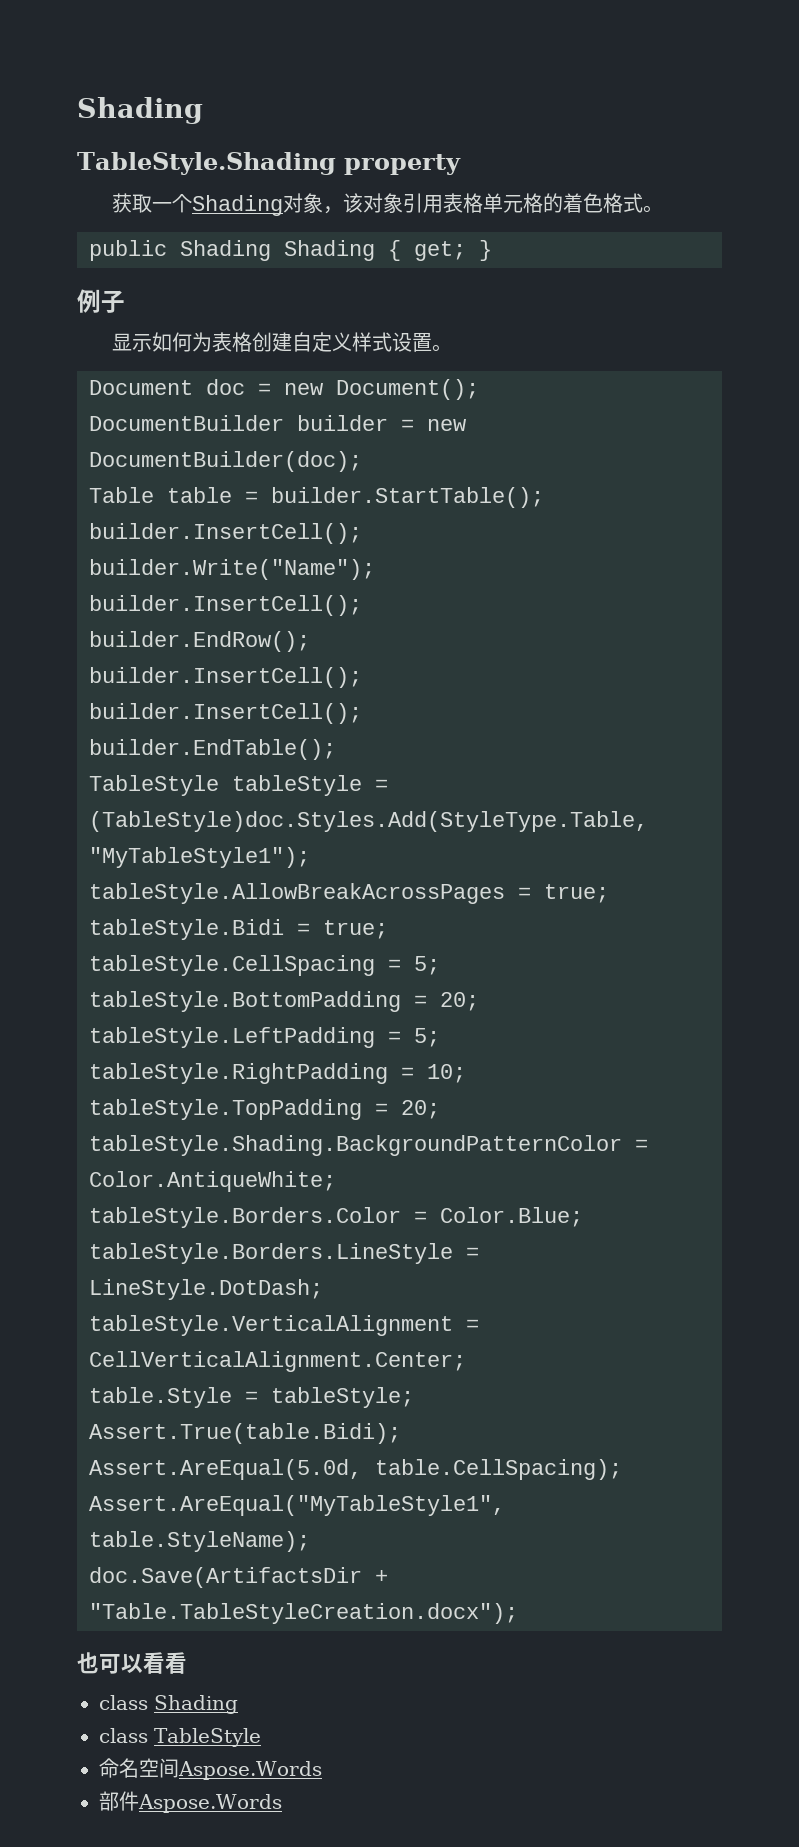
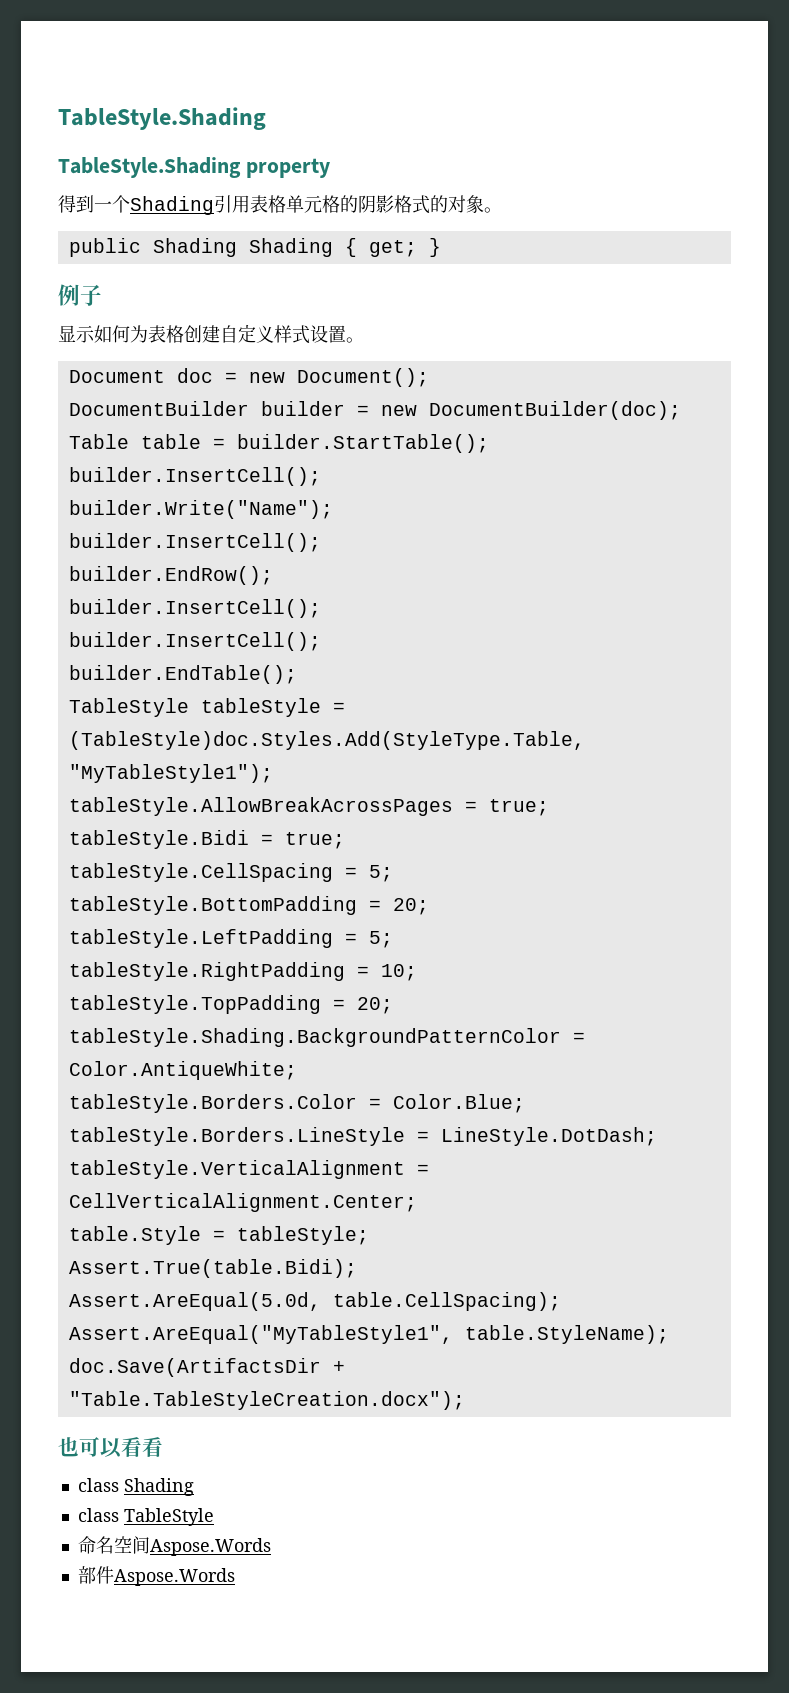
[77,97,203,124] Shading -> [58,107,266,130] TableStyle.Shading
[111,193,152,213] 获取 -> [58,195,94,213] 得到
[282,193,403,214] 对象，该对象 -> (214, 205) none
[562,193,643,213] 着色格式 -> [358,195,484,214] 阴影格式的对象

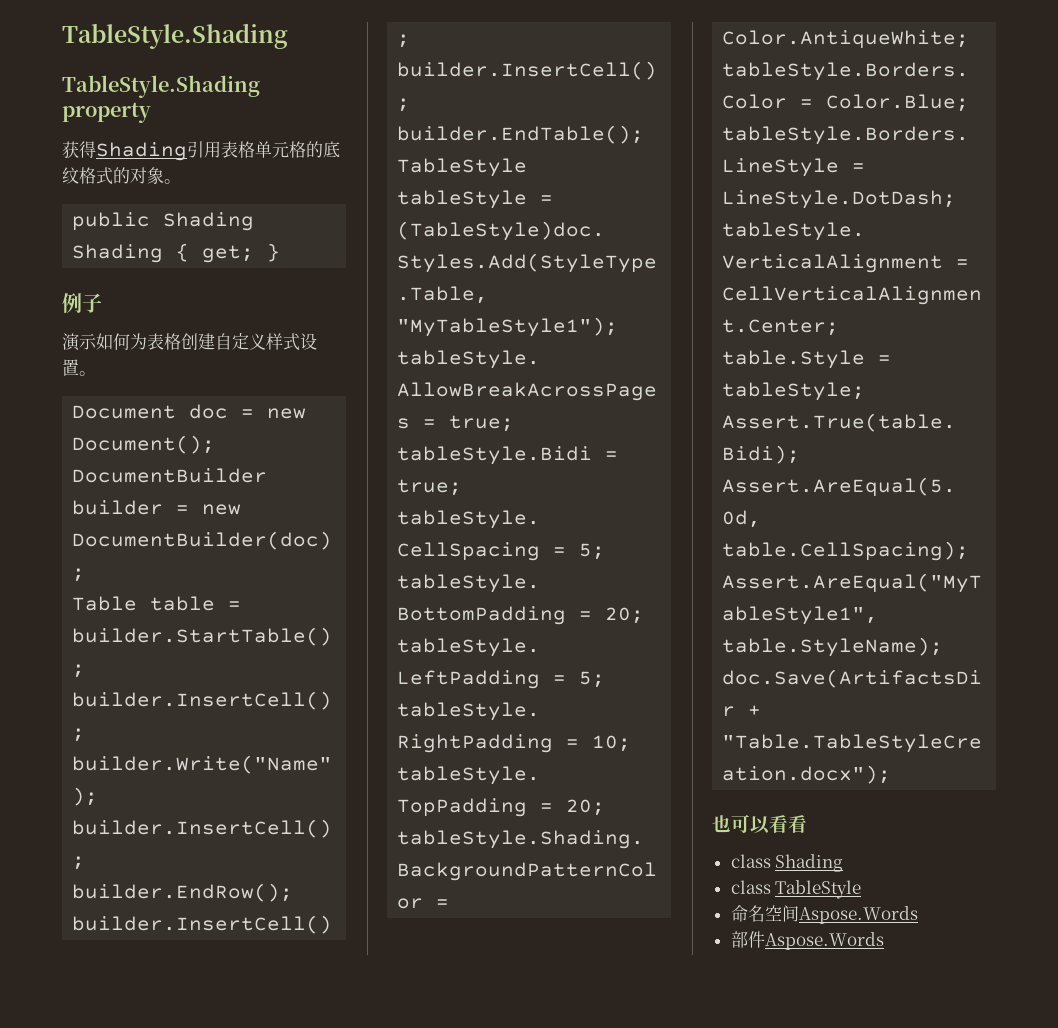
[58,195,130,213] 得到一个 -> [62,141,96,158] 获得
[358,195,394,213] 阴影 -> [323,141,340,158] [62,167,79,184] 底纹
[58,325,76,342] 显 -> [62,333,81,351] 演

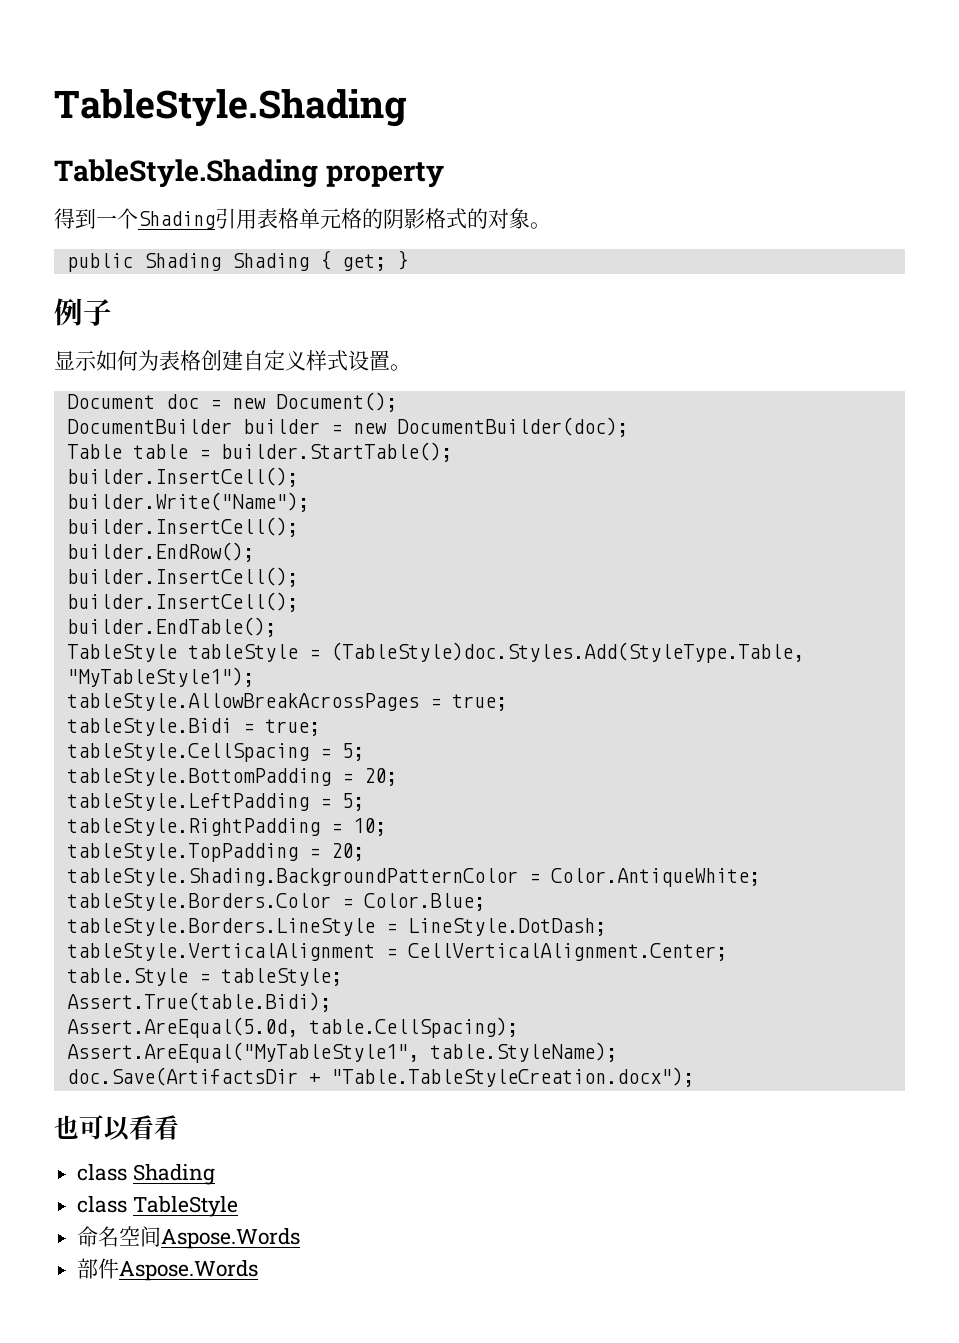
[62,141,96,158] 获得 -> [54,208,138,229] 得到一个
[323,141,340,158] [62,167,79,184] 底纹 -> [383,208,425,229] 阴影
[62,333,81,351] 演 -> [54,351,75,370] 显

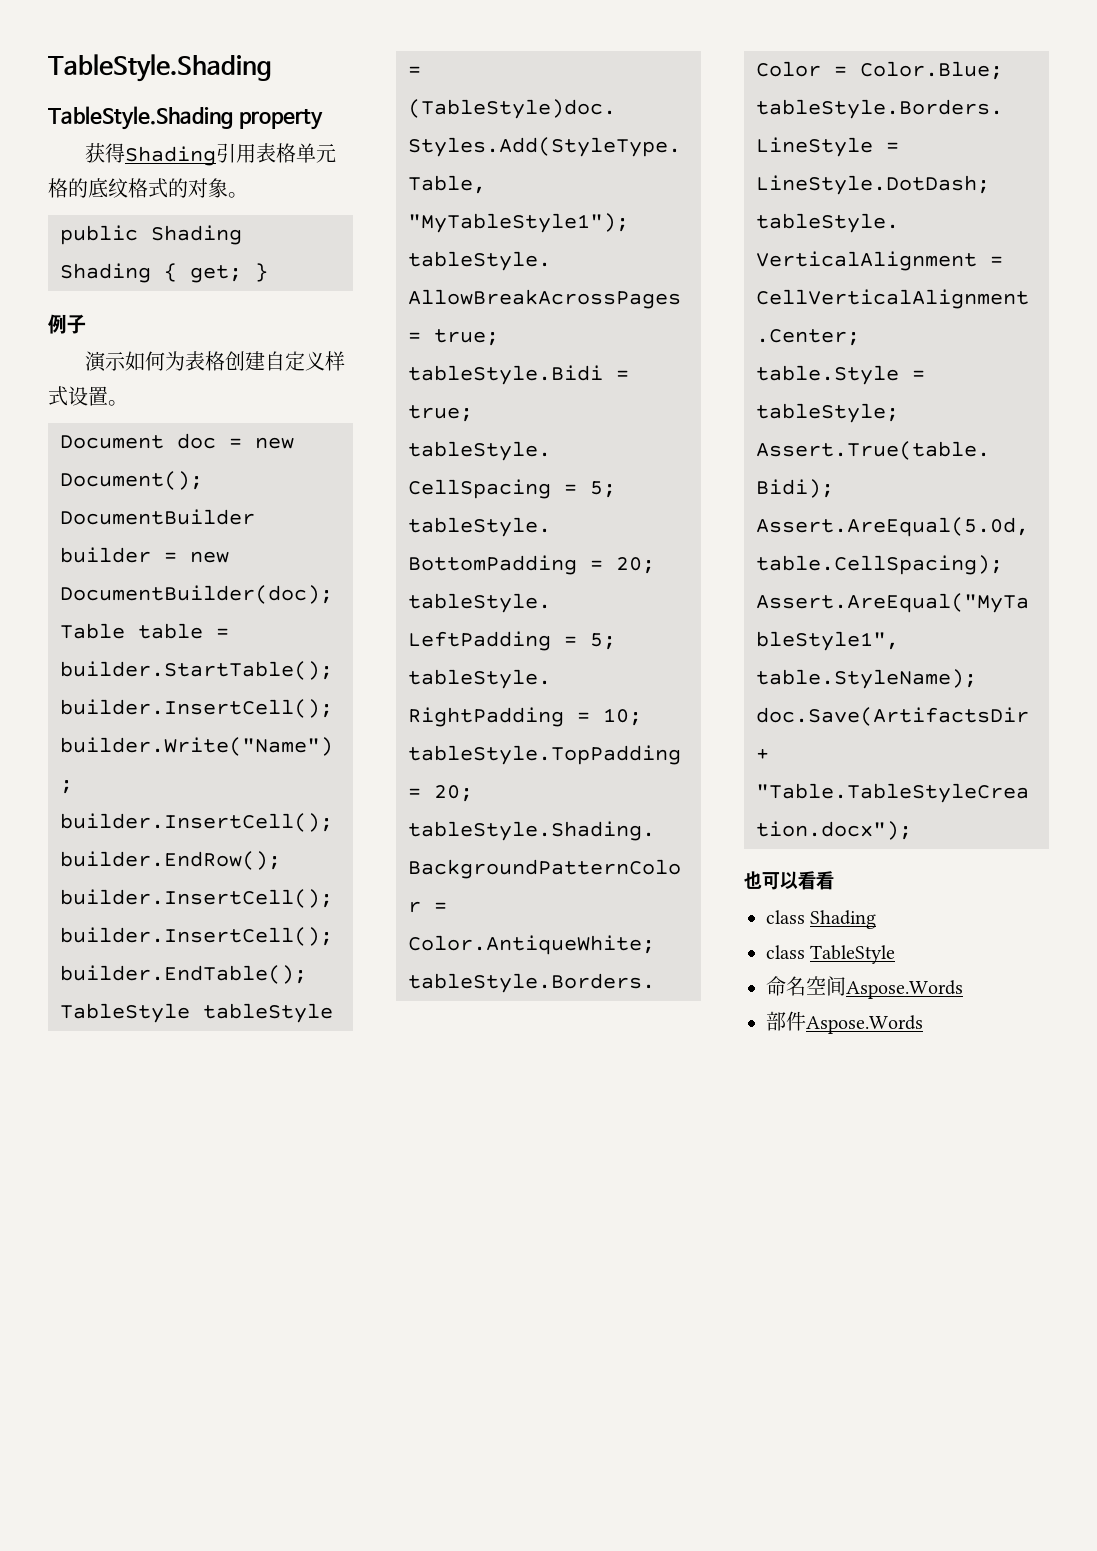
[54,208,138,229] 得到一个 -> [84,143,125,163] 获得
[383,208,425,229] 阴影 -> [88,178,128,198] 底纹
[54,351,75,370] 显 -> [84,351,107,372] 演

